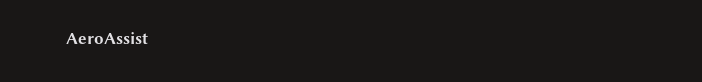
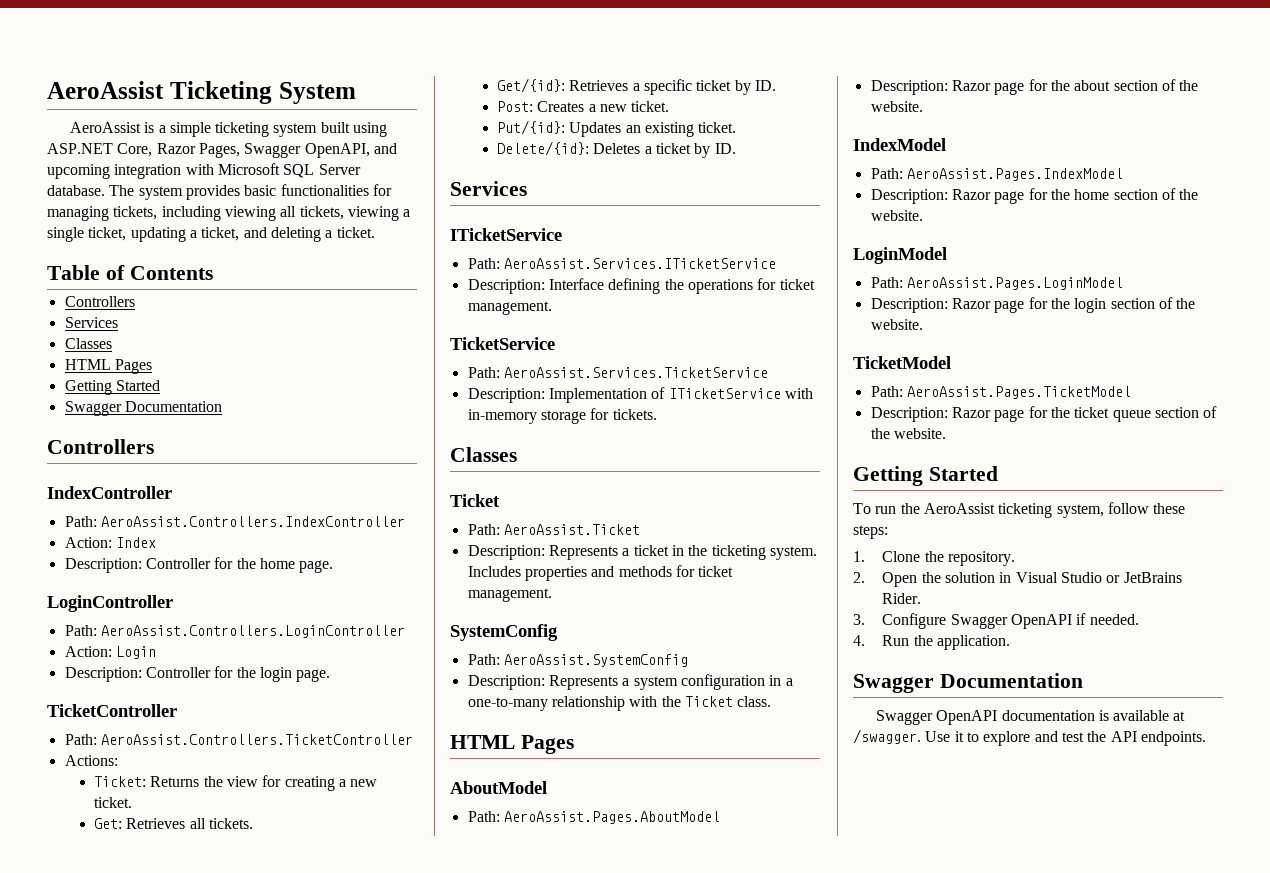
[66,32,148,44] AeroAssist -> [47,81,356,104] [69,122,388,137] [47,143,397,158] [47,163,361,179] [47,184,392,200] [47,206,411,221] [47,227,375,242] [47,265,213,280] [64,296,135,307] [64,317,118,328] [64,338,112,349] [64,359,152,374] [64,380,160,395] [64,401,222,416] [47,439,154,454] [47,486,172,499] [64,516,405,527] [64,537,156,548] [64,557,334,573] [47,595,173,612] [64,625,405,638] [64,646,156,659] [64,666,331,682] [47,704,177,717] [64,734,413,745] [64,755,118,766] [94,775,378,791] [94,797,133,808] [94,818,254,829] [497,78,776,95] [497,101,670,112] [497,120,737,137] [497,141,736,158] [450,181,527,196] [450,228,562,241] [467,258,776,269] [467,278,815,294] [467,301,552,315] [450,337,555,350] [467,367,768,378] [467,387,813,403] [467,408,657,424] [450,447,517,462] [450,494,500,507] [467,524,640,535] [467,545,817,560] [467,565,734,581] [467,588,552,602] [450,624,558,641] [467,654,688,667] [467,674,793,690] [467,696,772,711] [450,735,574,754] [450,781,547,794] [467,811,720,824] [870,79,1199,95] [870,101,923,112] [853,138,946,151] [870,168,1123,181] [870,188,1199,204] [870,210,923,221] [853,247,947,264] [870,277,1123,290] [870,297,1196,313] [870,319,923,330] [853,356,951,369] [870,386,1131,399] [870,406,1218,422] [870,428,946,439] [853,466,998,486] [853,502,1186,518] [853,525,888,539] [853,551,1016,566] [853,572,1182,587] [882,593,922,604] [853,613,1139,629] [853,635,1011,650] [853,673,1083,693] [875,710,1186,725] [853,729,1206,746] AeroAssist Ticketing System // AeroAssist is a simple ticketing system built using ASP.NET Core, Razor Pages, Swagger OpenAPI, and upcoming integration with Microsoft SQL Server database. The system provides basic functionalities for managing tickets, including viewing all tickets, viewing a single ticket, updating a ticket, and deleting a ticket. // Table of Contents // Controllers // Services // Classes // HTML Pages // Getting Started // Swagger Documentation // Controllers // IndexController // Path: AeroAssist.Controllers.IndexController // Action: Index // Description: Controller for the home page. // LoginController // Path: AeroAssist.Controllers.LoginController // Action: Login // Description: Controller for the login page. // TicketController // Path: AeroAssist.Controllers.TicketController // Actions: // Ticket: Returns the view for creating a new ticket. // Get: Retrieves all tickets. // Get/{id}: Retrieves a specific ticket by ID. // Post: Creates a new ticket. // Put/{id}: Updates an existing ticket. // Delete/{id}: Deletes a ticket by ID. // Services // ITicketService // Path: AeroAssist.Services.ITicketService // Description: Interface defining the operations for ticket management. // TicketService // Path: AeroAssist.Services.TicketService // Description: Implementation of ITicketService with in-memory storage for tickets. // Classes // Ticket // Path: AeroAssist.Ticket // Description: Represents a ticket in the ticketing system. Includes properties and methods for ticket management. // SystemConfig // Path: AeroAssist.SystemConfig // Description: Represents a system configuration in a one-to-many relationship with the Ticket class. // HTML Pages // AboutModel // Path: AeroAssist.Pages.AboutModel // Description: Razor page for the about section of the website. // IndexModel // Path: AeroAssist.Pages.IndexModel // Description: Razor page for the home section of the website. // LoginModel // Path: AeroAssist.Pages.LoginModel // Description: Razor page for the login section of the website. // TicketModel // Path: AeroAssist.Pages.TicketModel // Description: Razor page for the ticket queue section of the website. // Getting Started // To run the AeroAssist ticketing system, follow these steps: // 1. Clone the repository. // 2. Open the solution in Visual Studio or JetBrains Rider. // 3. Configure Swagger OpenAPI if needed. // 4. Run the application. // Swagger Documentation // Swagger OpenAPI documentation is available at /swagger. Use it to explore and test the API endpoints.

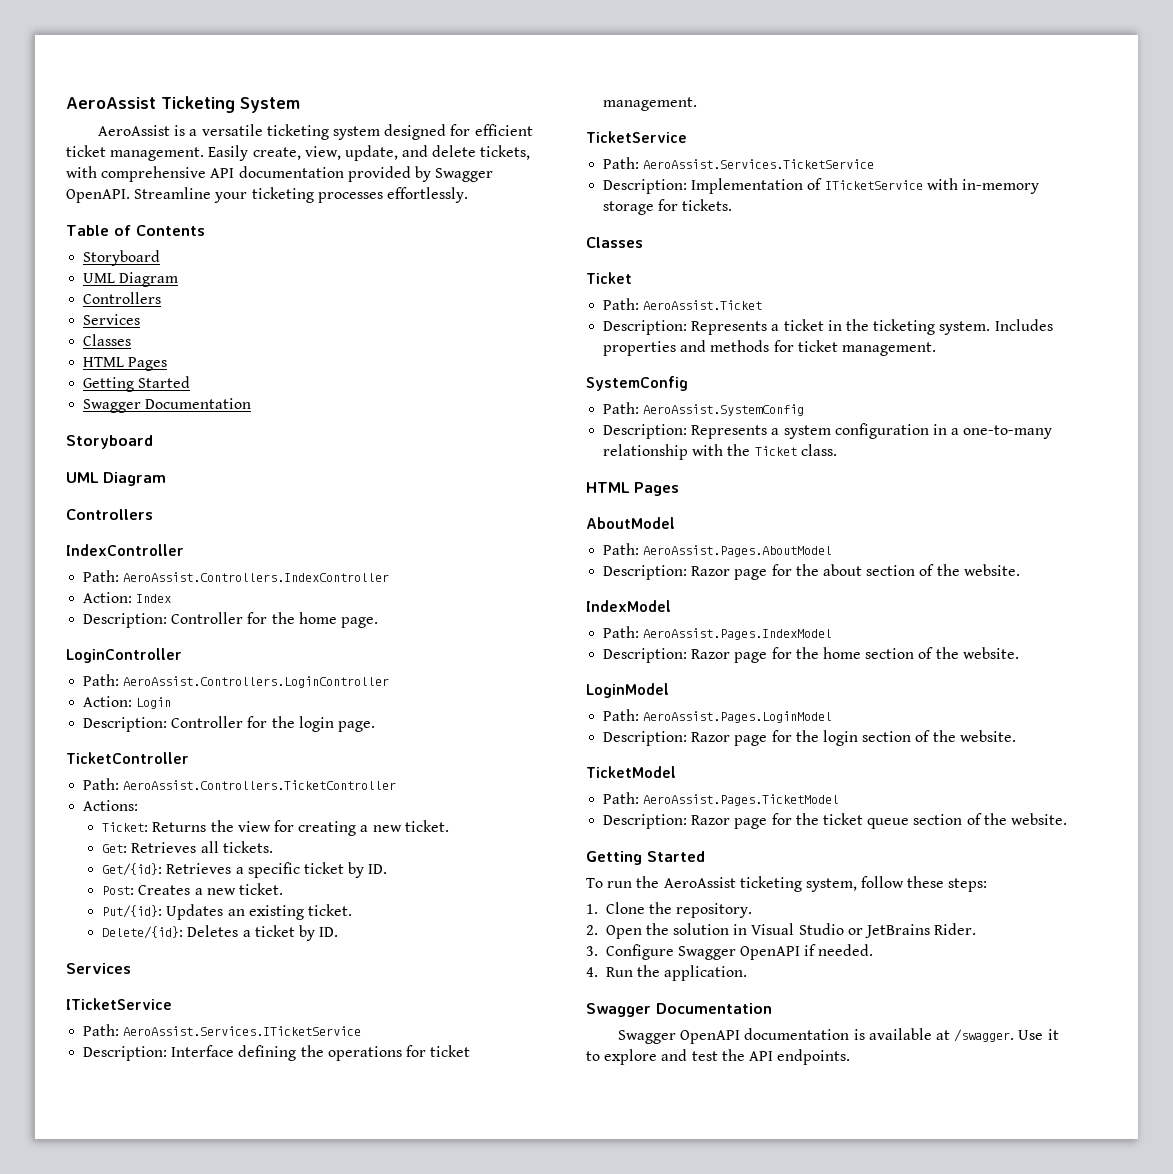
[169,122,211,137] simple -> [201,124,263,136] versatile
[320,122,388,137] [47,143,397,158] [47,163,361,179] [47,184,392,200] [47,206,411,221] [47,227,375,242] built using ASP.NET Core, Razor Pages, Swagger OpenAPI, and upcoming integration with Microsoft SQL Server database. The system provides basic functionalities for managing tickets, including viewing all tickets, viewing a single ticket, updating a ticket, and deleting a ticket. -> [384,124,533,140] [66,145,531,161] [66,166,494,182] [66,187,468,203] designed for efficient ticket management. Easily create, view, update, and delete tickets, with comprehensive API documentation provided by Swagger OpenAPI. Streamline your ticketing processes effortlessly.
(213, 273) none -> [83,250,161,266] [83,272,179,287] // Storyboard // UML Diagram
(222, 406) none -> [66,435,153,449] [66,472,166,486] // Storyboard // UML Diagram

